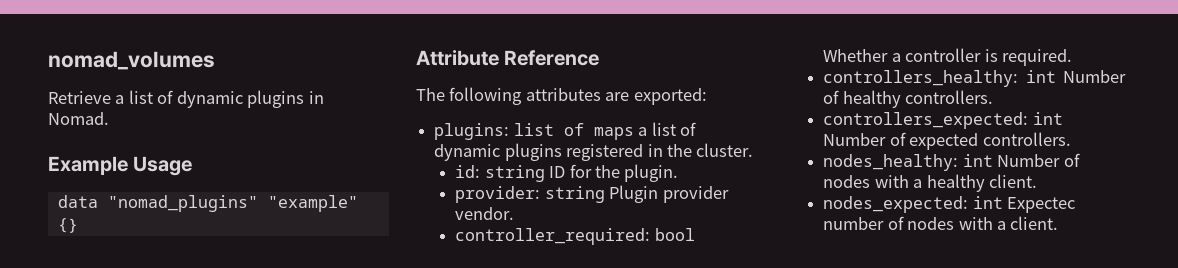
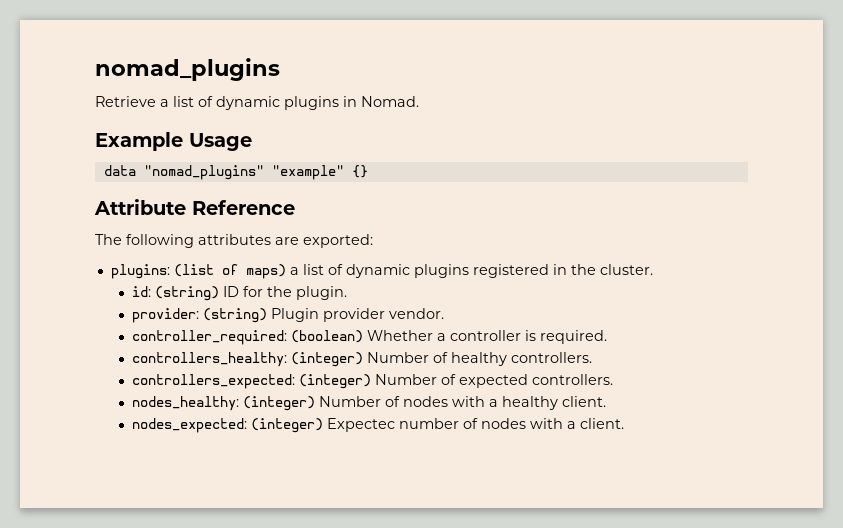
[48,51,215,70] nomad_volumes -> [95,58,280,81] nomad_plugins
[513,123,634,140] list of maps -> [173,264,286,279] (list of maps)
[484,165,545,182] string -> [155,286,220,301] (string)
[544,186,605,203] string -> [203,308,268,323] (string)
[654,228,695,241] bool -> [291,330,364,343] (boolean)
[1025,70,1056,83] int -> [291,352,364,367] (integer)
[1032,112,1063,125] int -> [299,374,372,389] (integer)
[962,154,993,167] int -> [243,396,316,411] (integer)
[972,196,1003,209] int -> [251,418,324,433] (integer)

